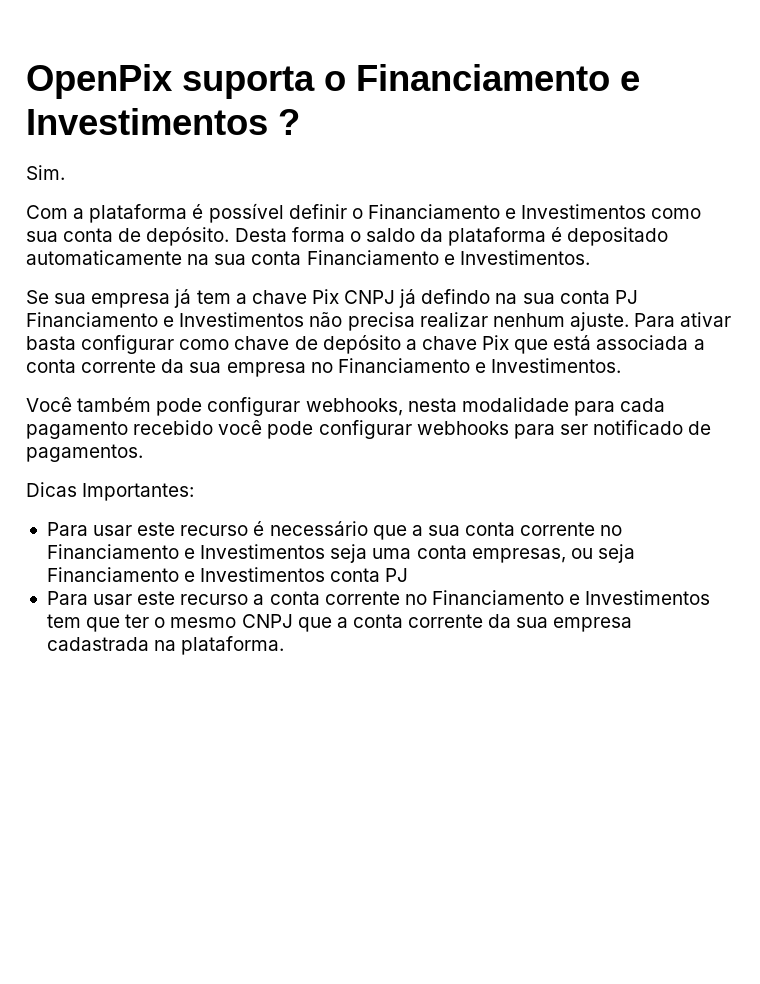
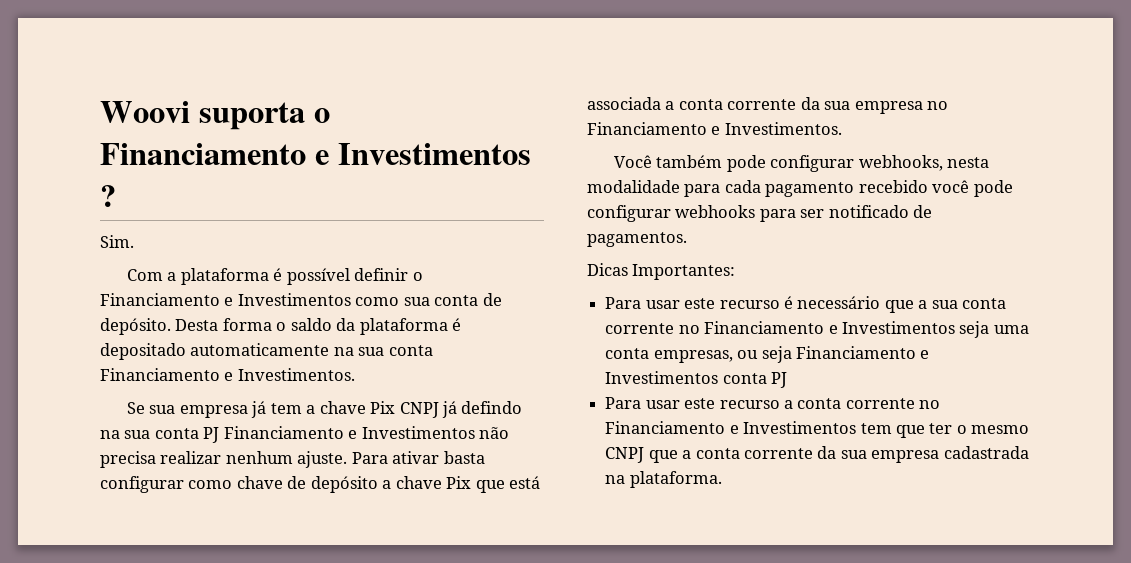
[26,64,173,99] OpenPix -> [100,101,190,123] Woovi

